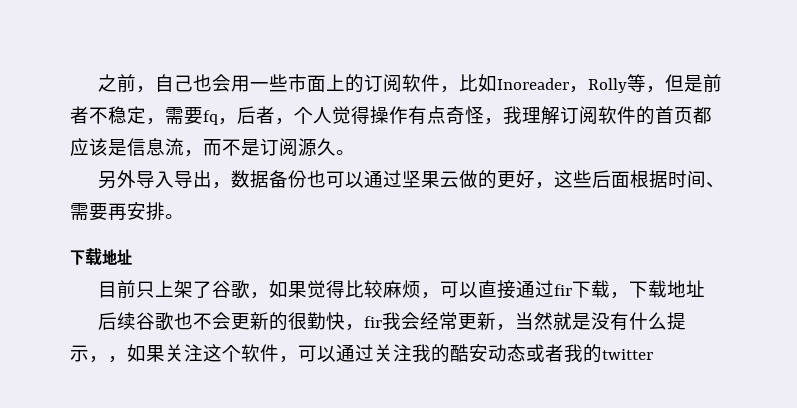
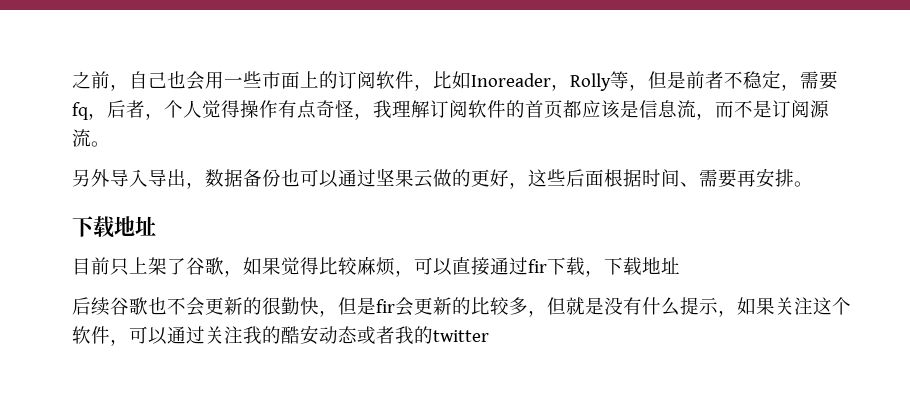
[317,138,336,156] 久 -> [72,129,91,147] 流
[364,312,554,331] fir我会经常更新，当然 -> [338,297,566,317] 但是fir会更新的比较多，但
[108,356,127,363] ， -> (737, 313) none

